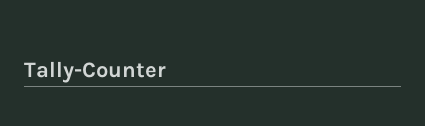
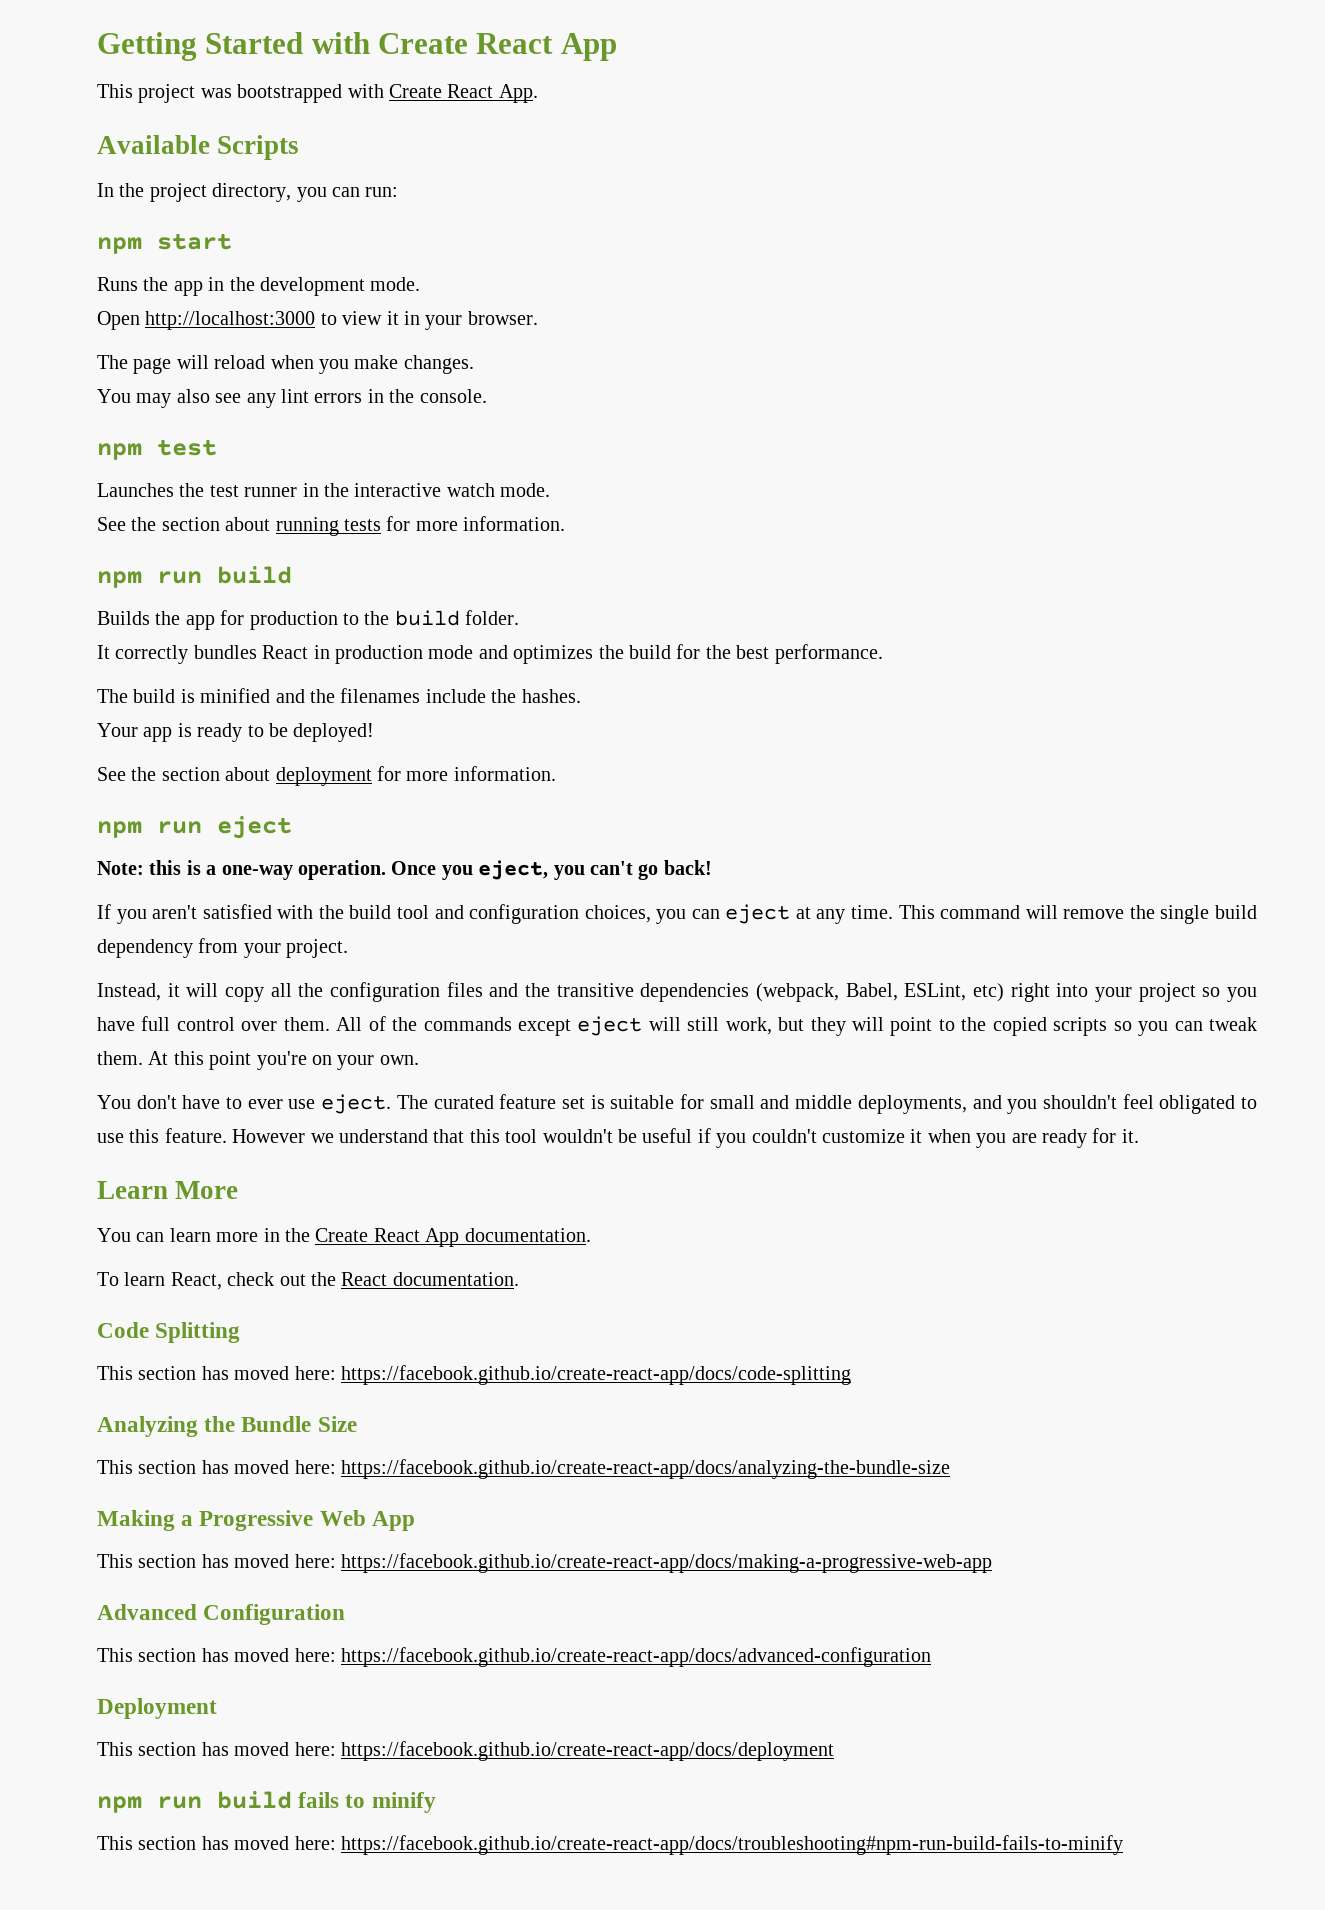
[24,61,166,83] Tally-Counter -> [97,32,617,61] [97,84,538,103] [97,135,300,160] [97,183,399,202] [97,233,232,254] [97,277,421,296] [97,311,538,330] [97,355,474,374] [97,389,487,408] [97,439,217,460] [97,483,551,497] [97,516,566,536] [97,566,292,588] [97,610,520,630] [97,644,883,664] [97,688,581,703] [97,723,375,742] [97,766,556,786] [97,816,292,839] [97,860,712,880] [97,904,1257,924] [97,938,349,958] [97,982,1257,1002] [97,1016,1258,1036] [97,1051,419,1070] [97,1094,1257,1114] [97,1128,1139,1148] [97,1181,239,1199] [97,1228,591,1247] [97,1272,519,1290] [97,1322,241,1343] [97,1365,851,1385] [97,1416,357,1437] [97,1459,950,1479] [97,1510,415,1531] [97,1553,992,1573] [97,1604,346,1625] [97,1647,931,1667] [97,1698,217,1719] [97,1741,834,1761] [97,1791,436,1813] [97,1835,1123,1855] Getting Started with Create React App // This project was bootstrapped with Create React App. // Available Scripts // In the project directory, you can run: // npm start // Runs the app in the development mode. // Open http://localhost:3000 to view it in your browser. // The page will reload when you make changes. // You may also see any lint errors in the console. // npm test // Launches the test runner in the interactive watch mode. // See the section about running tests for more information. // npm run build // Builds the app for production to the build folder. // It correctly bundles React in production mode and optimizes the build for the best performance. // The build is minified and the filenames include the hashes. // Your app is ready to be deployed! // See the section about deployment for more information. // npm run eject // Note: this is a one-way operation. Once you eject, you can't go back! // If you aren't satisfied with the build tool and configuration choices, you can eject at any time. This command will remove the single build dependency from your project. // Instead, it will copy all the configuration files and the transitive dependencies (webpack, Babel, ESLint, etc) right into your project so you have full control over them. All of the commands except eject will still work, but they will point to the copied scripts so you can tweak them. At this point you're on your own. // You don't have to ever use eject. The curated feature set is suitable for small and middle deployments, and you shouldn't feel obligated to use this feature. However we understand that this tool wouldn't be useful if you couldn't customize it when you are ready for it. // Learn More // You can learn more in the Create React App documentation. // To learn React, check out the React documentation. // Code Splitting // This section has moved here: https://facebook.github.io/create-react-app/docs/code-splitting // Analyzing the Bundle Size // This section has moved here: https://facebook.github.io/create-react-app/docs/analyzing-the-bundle-size // Making a Progressive Web App // This section has moved here: https://facebook.github.io/create-react-app/docs/making-a-progressive-web-app // Advanced Configuration // This section has moved here: https://facebook.github.io/create-react-app/docs/advanced-configuration // Deployment // This section has moved here: https://facebook.github.io/create-react-app/docs/deployment // npm run build fails to minify // This section has moved here: https://facebook.github.io/create-react-app/docs/troubleshooting#npm-run-build-fails-to-minify

